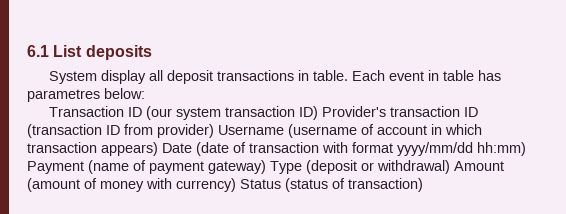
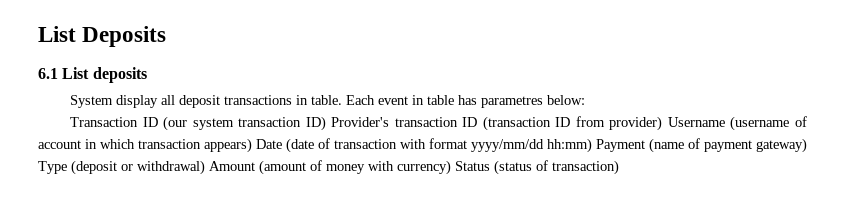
(27, 51) none -> [38,26,167,47] List Deposits //

